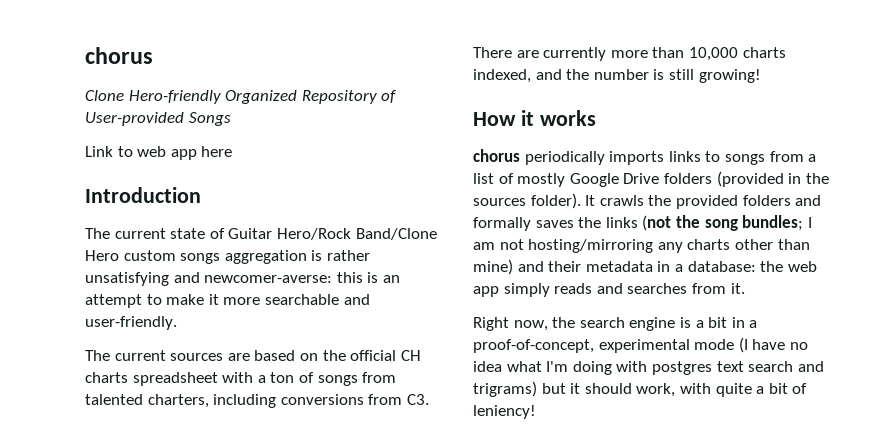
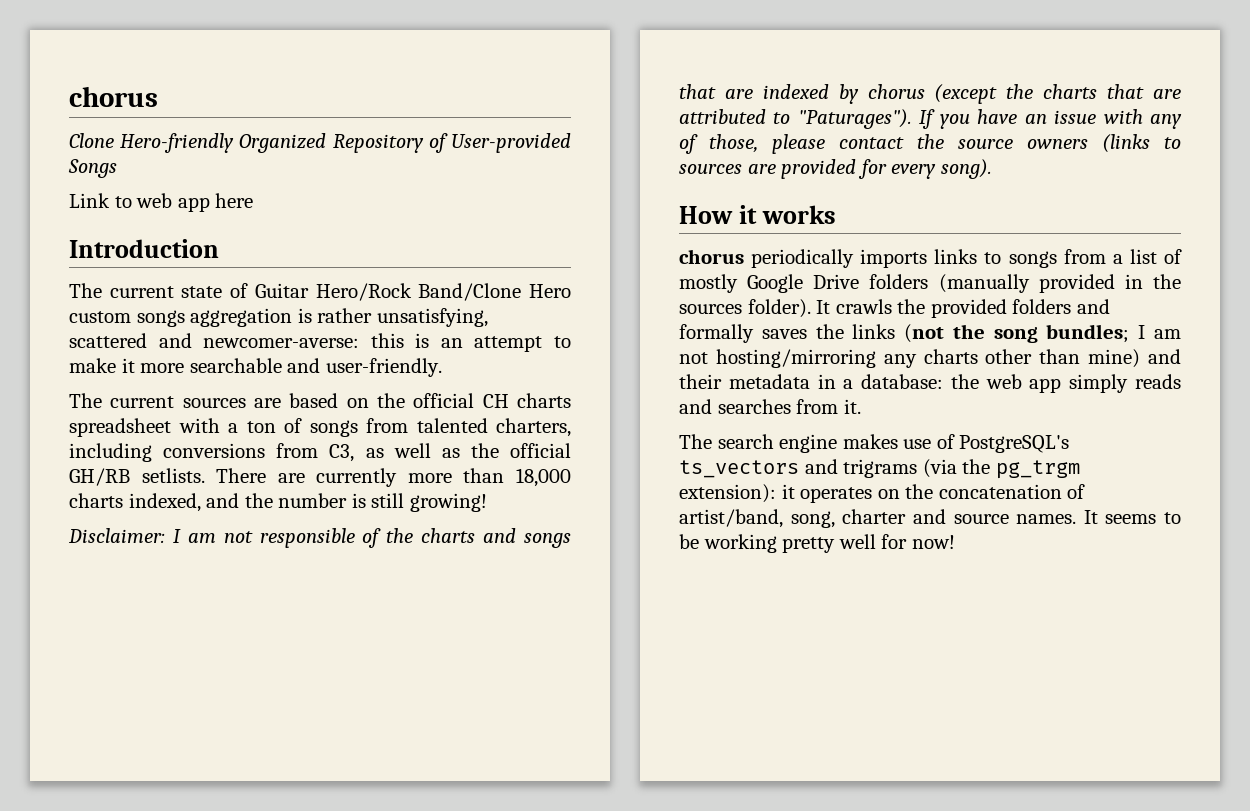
[85,272,169,286] unsatisfying -> [376,308,488,327] [69,333,147,348] unsatisfying, scattered
[406,394,429,405] C3. -> [329,443,571,462] [69,468,205,486] C3, as well as the official GH/RB setlists.
[688,47,738,61] 10,000 -> [516,468,571,487] 18,000
(761, 76) none -> [68,528,572,548] [679,84,1181,104] [679,109,1182,129] [679,134,1181,154] [679,159,992,179] // Disclaimer: I am not responsible of the charts and songs that are indexed by chorus (except the charts that are attributed to "Paturages"). If you have an issue with any of those, please contact the source owners (links to sources are provided for every song).
[716,171,784,187] (provided -> [938,274,1115,293] (manually provided
[473,317,758,331] [473,337,808,353] [473,361,824,375] [473,381,808,397] [473,405,536,419] Right now, the search engine is a bit in a proof-of-concept, experimental mode (I have no idea what I'm doing with postgres text search and trigrams) but it should work, with quite a bit of leniency! -> [679,434,1070,453] [679,459,1080,479] [679,484,1086,503] [679,509,1181,528] [679,534,955,553] The search engine makes use of PostgreSQL's ts_vectors and trigrams (via the pg_trgm extension): it operates on the concatenation of artist/band, song, charter and source names. It seems to be working pretty well for now!

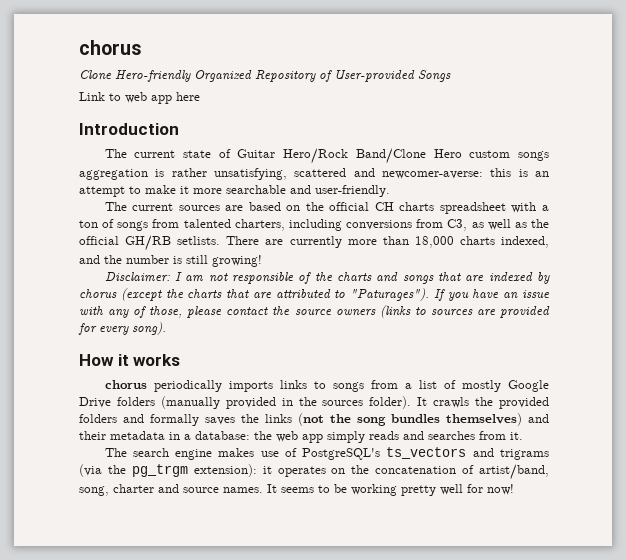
[1046,324,1181,343] [679,349,1141,368] bundles; I am not hosting/mirroring any charts other than mine) -> [391,413,522,426] bundles themselves)

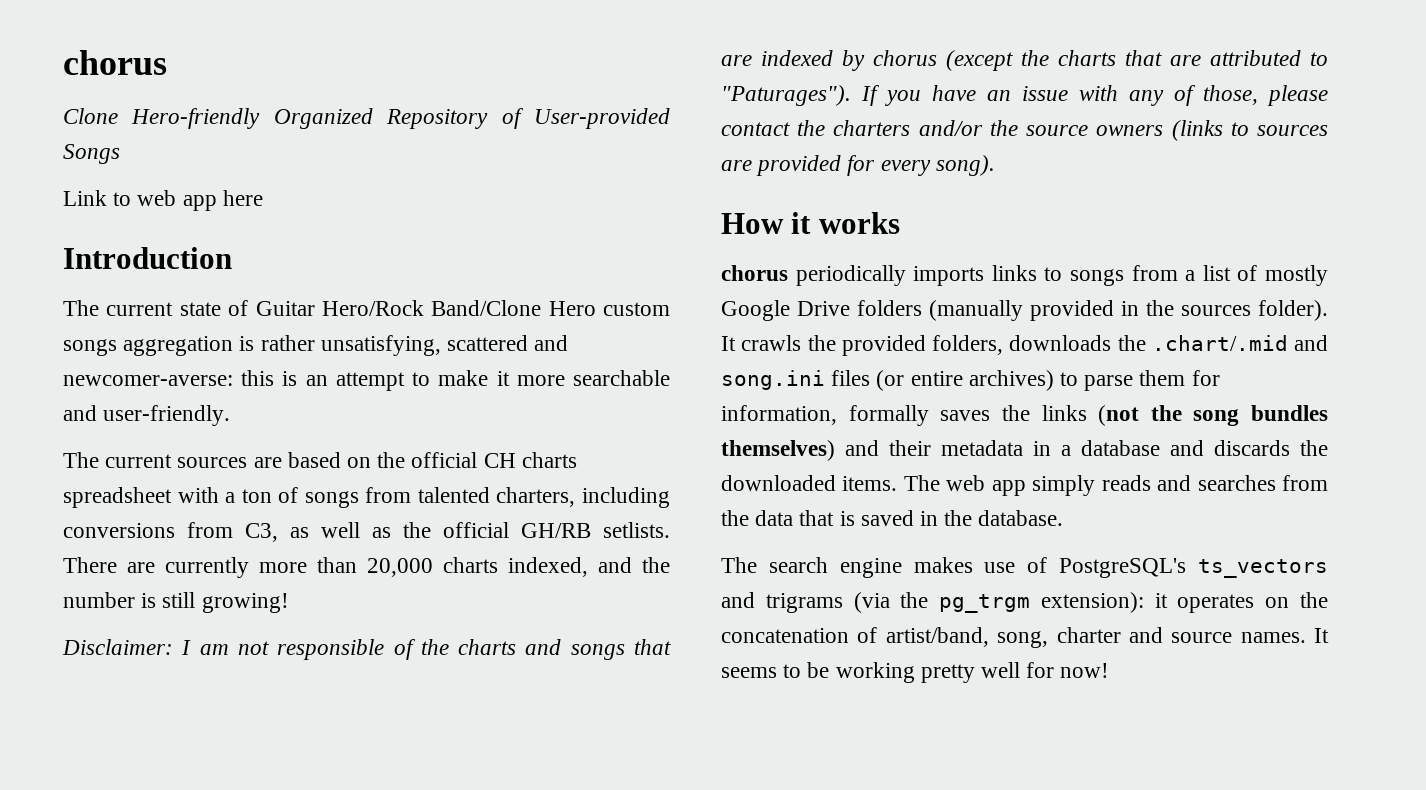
[414,236,454,248] 18,000 -> [367,558,433,577] 20,000
(291, 310) none -> [833,120,1018,136] charters and/or the
[79,414,144,423] folders and -> [932,335,1328,355] [721,370,1220,391] [721,405,837,425] folders, downloads the .chart/.mid and song.ini files (or entire archives) to parse them for information,
[195,431,272,440] database: the -> [1081,440,1328,456] [721,475,940,491] database and discards the downloaded items. The
[510,432,523,440] it. -> [721,510,1064,526] the data that is saved in the database.

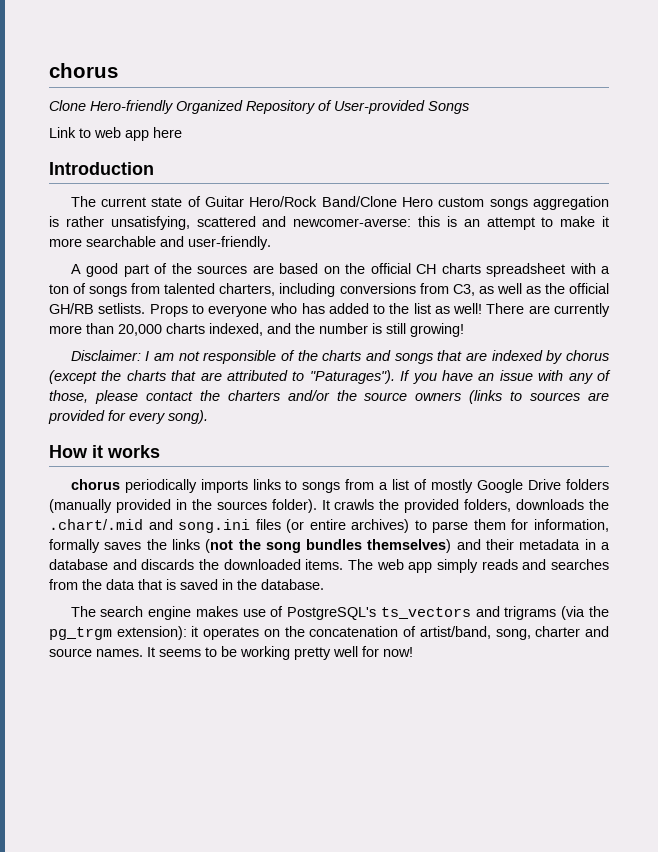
[63,452,173,468] The current -> [70,263,192,277] A good part of the
(670, 530) none -> [149,303,483,317] Props to everyone who has added to the list as well!

